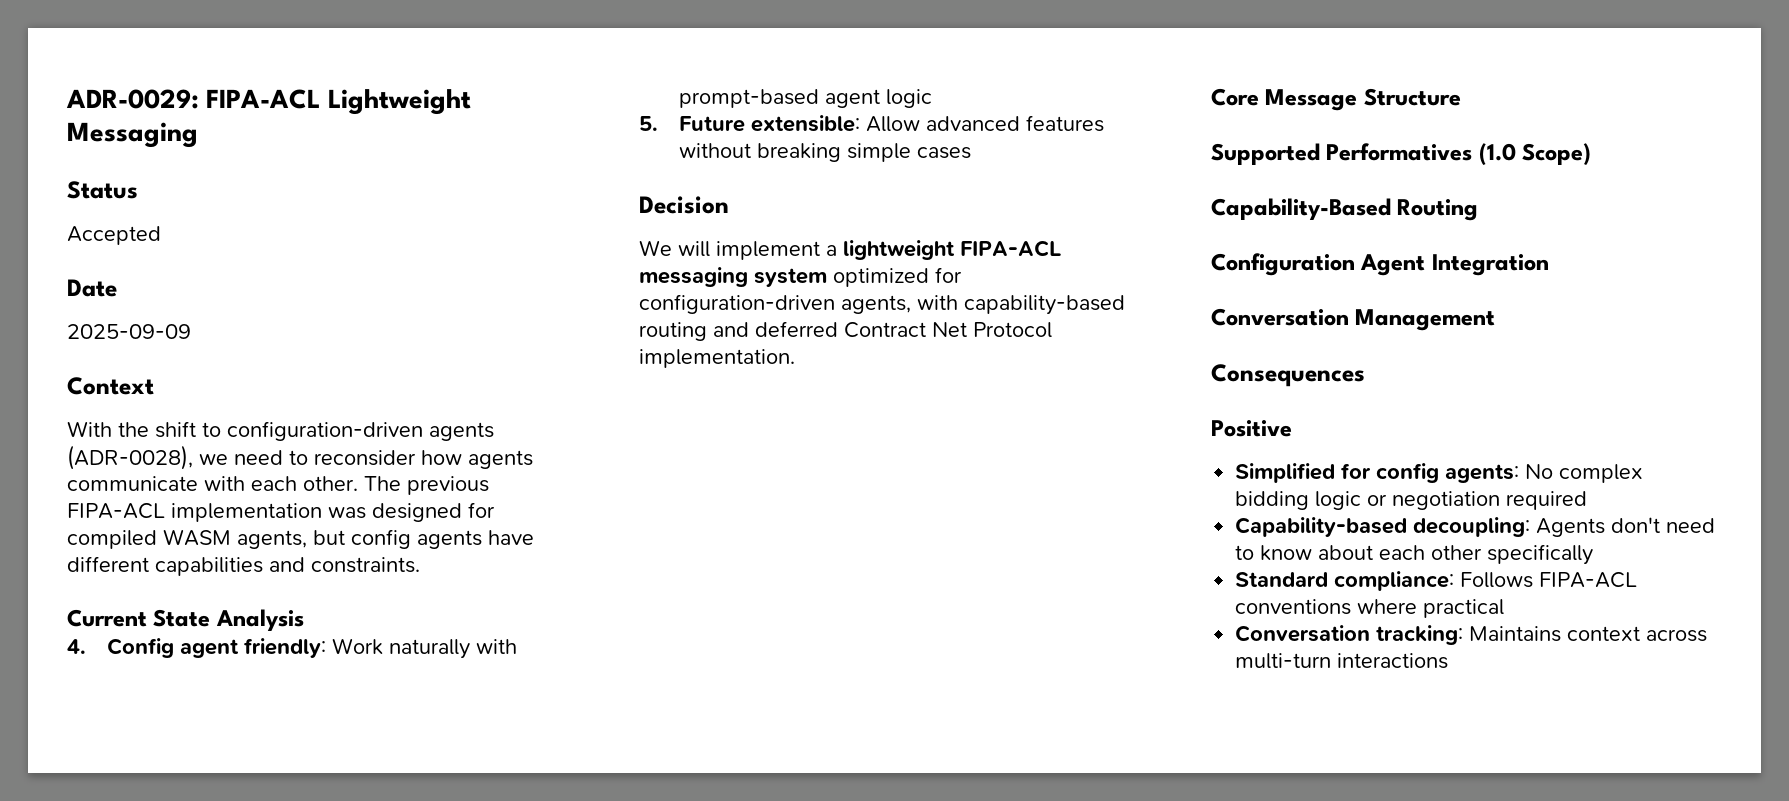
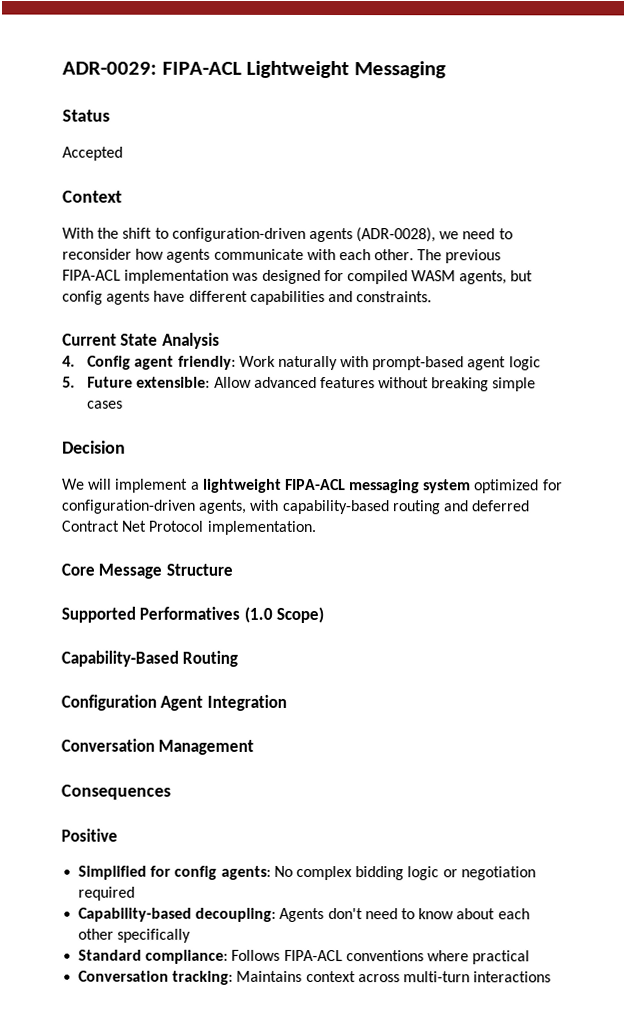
[67,279,117,297] [67,324,191,339] // Date // 2025-09-09 -> (123, 153) none

